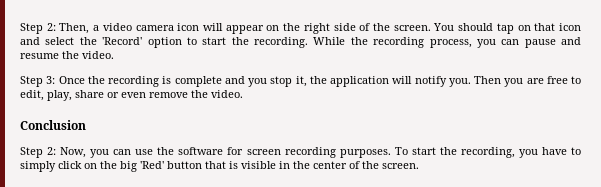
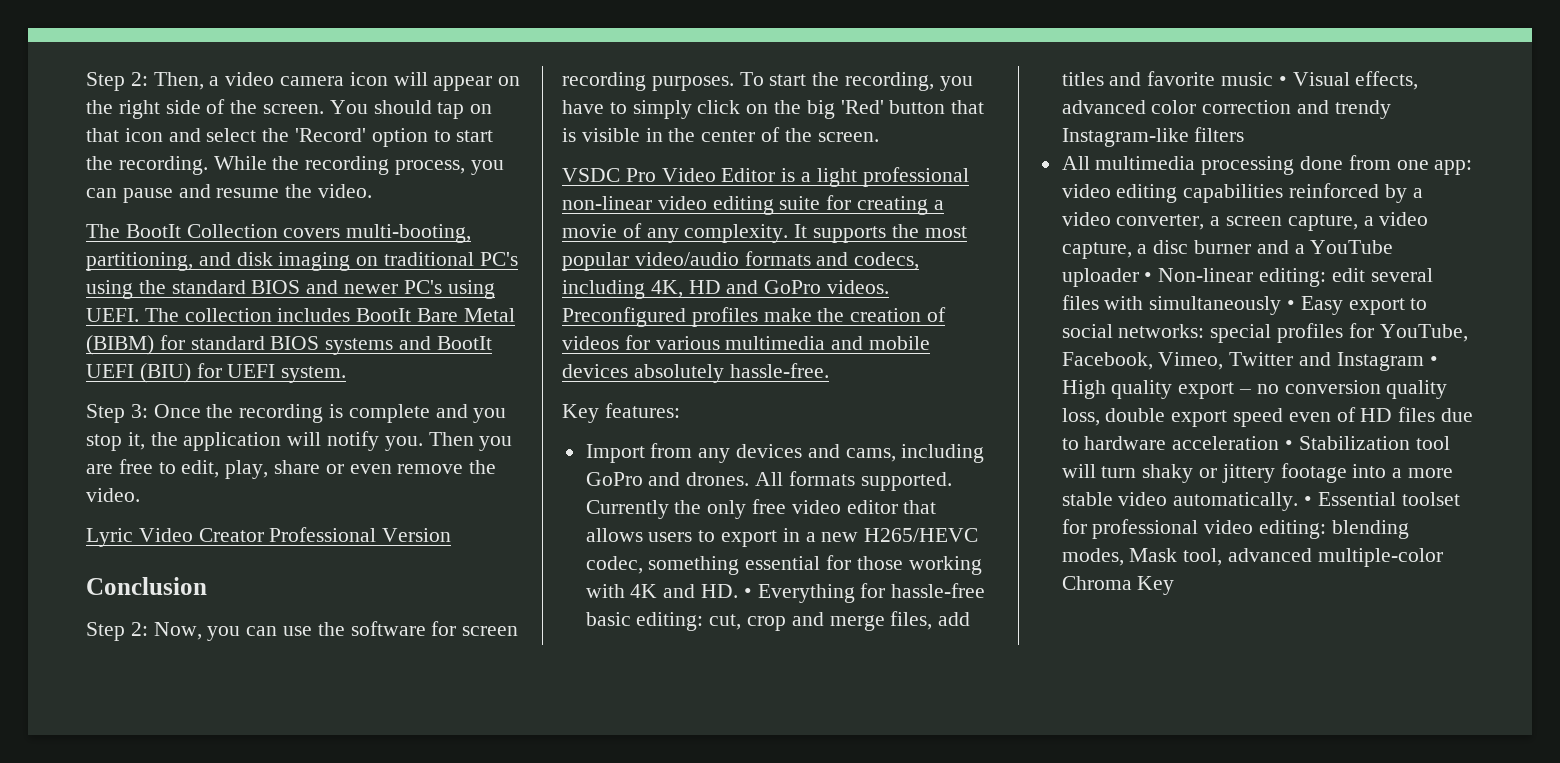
(114, 55) none -> [86,224,472,243] [86,252,518,271] [86,280,495,299] [86,308,515,322] [86,335,492,355] [86,363,347,383] // The BootIt Collection covers multi-booting, partitioning, and disk imaging on traditional PC's using the standard BIOS and newer PC's using UEFI. The collection includes BootIt Bare Metal (BIBM) for standard BIOS systems and BootIt UEFI (BIU) for UEFI system.
(243, 94) none -> [86,527,452,547] // Lyric Video Creator Professional Version
(419, 166) none -> [562,167,969,187] [562,195,944,215] [562,223,967,243] [562,251,920,271] [562,280,890,299] [562,307,947,327] [562,335,931,350] [562,363,829,383] [562,403,680,423] [585,443,985,463] [585,471,952,491] [585,499,937,519] [585,528,979,547] [585,555,982,575] [585,583,986,603] [585,611,971,631] [1061,71,1419,90] [1061,100,1391,119] [1061,127,1245,147] [1061,155,1473,175] [1061,183,1423,203] [1061,212,1429,231] [1061,240,1394,259] [1061,268,1433,287] [1061,295,1428,315] [1061,323,1468,343] [1061,352,1438,371] [1061,380,1448,399] [1061,407,1474,427] [1061,436,1450,450] [1061,463,1454,483] [1061,492,1460,511] [1061,519,1409,539] [1061,548,1443,567] [1061,576,1175,595] // VSDC Pro Video Editor is a light professional non-linear video editing suite for creating a movie of any complexity. It supports the most popular video/audio formats and codecs, including 4K, HD and GoPro videos. Preconfigured profiles make the creation of videos for various multimedia and mobile devices absolutely hassle-free. // Key features: // Import from any devices and cams, including GoPro and drones. All formats supported. Сurrently the only free video editor that allows users to export in a new H265/HEVC codec, something essential for those working with 4K and HD. • Everything for hassle-free basic editing: cut, crop and merge files, add titles and favorite music • Visual effects, advanced color correction and trendy Instagram-like filters // All multimedia processing done from one app: video editing capabilities reinforced by a video converter, a screen capture, a video capture, a disc burner and a YouTube uploader • Non-linear editing: edit several files with simultaneously • Easy export to social networks: special profiles for YouTube, Facebook, Vimeo, Twitter and Instagram • High quality export – no conversion quality loss, double export speed even of HD files due to hardware acceleration • Stabilization tool will turn shaky or jittery footage into a more stable video automatically. • Essential toolset for professional video editing: blending modes, Mask tool, advanced multiple-color Chroma Key

